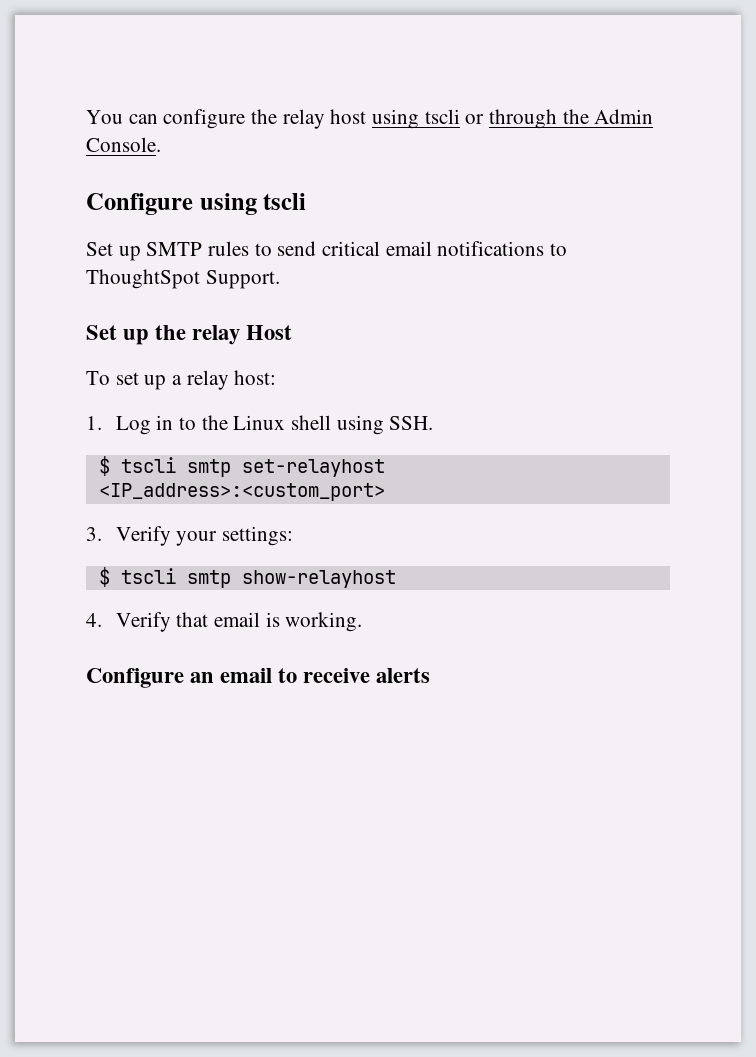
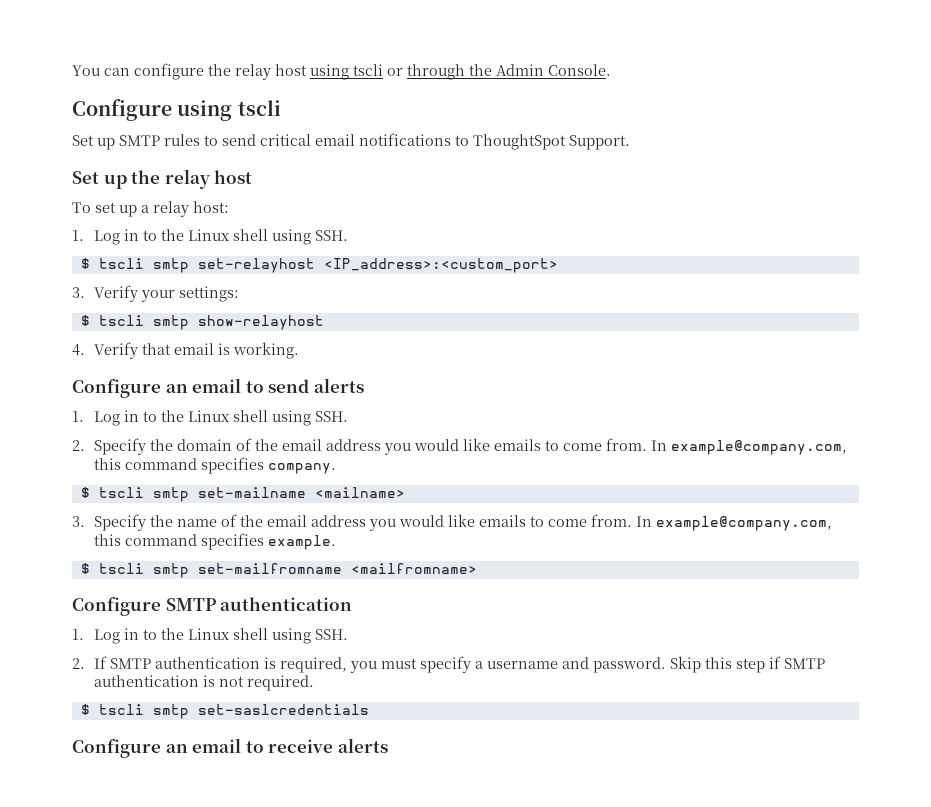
[246,325,293,340] Host -> [214,170,253,184] host
(363, 622) none -> [72,378,364,398] [72,410,348,426] [72,438,847,455] [93,457,336,474] [80,487,405,502] [72,514,832,531] [93,533,336,550] [80,563,477,578] [72,597,353,616] [72,628,348,644] [72,656,825,673] [93,675,314,691] [80,704,369,719] // Configure an email to send alerts // 1. Log in to the Linux shell using SSH. // 2. Specify the domain of the email address you would like emails to come from. In example@company.com, this command specifies company. // $ tscli smtp set-mailname <mailname> // 3. Specify the name of the email address you would like emails to come from. In example@company.com, this command specifies example. // $ tscli smtp set-mailfromname <mailfromname> // Configure SMTP authentication // 1. Log in to the Linux shell using SSH. // 2. If SMTP authentication is required, you must specify a username and password. Skip this step if SMTP authentication is not required. // $ tscli smtp set-saslcredentials

